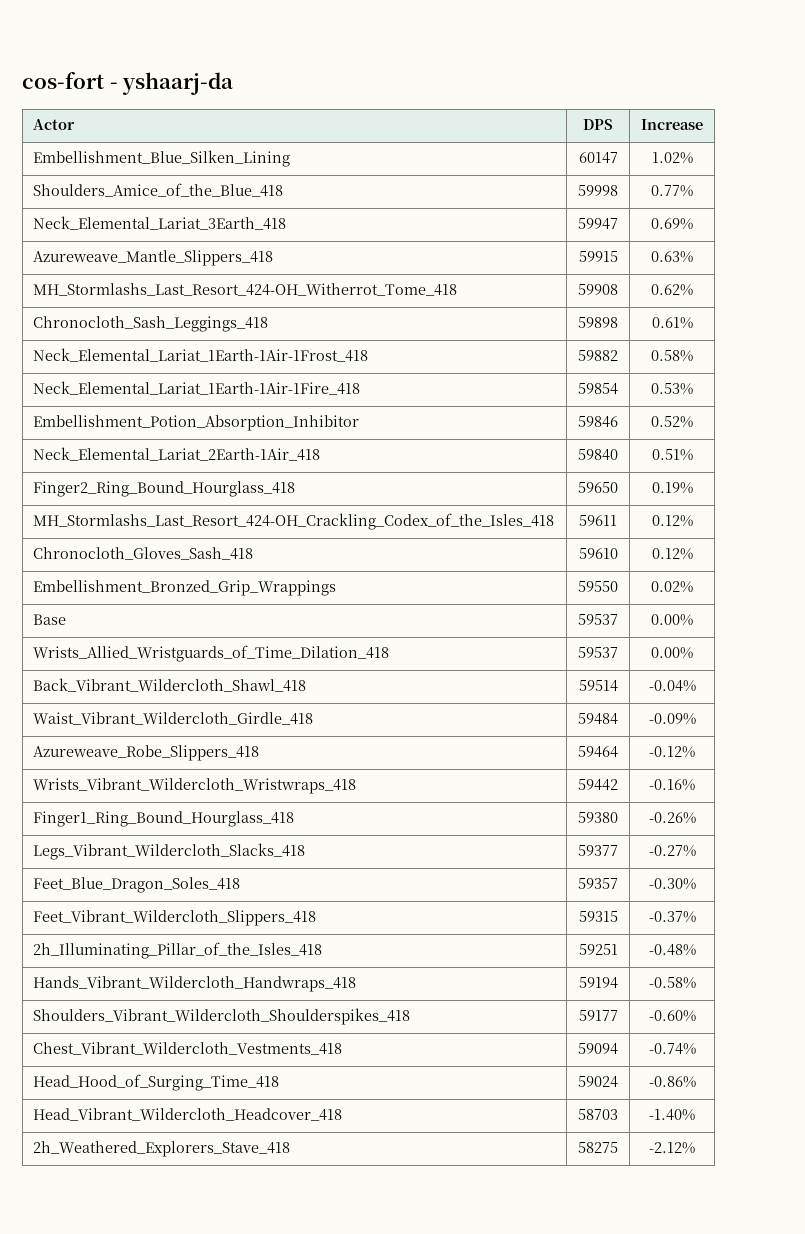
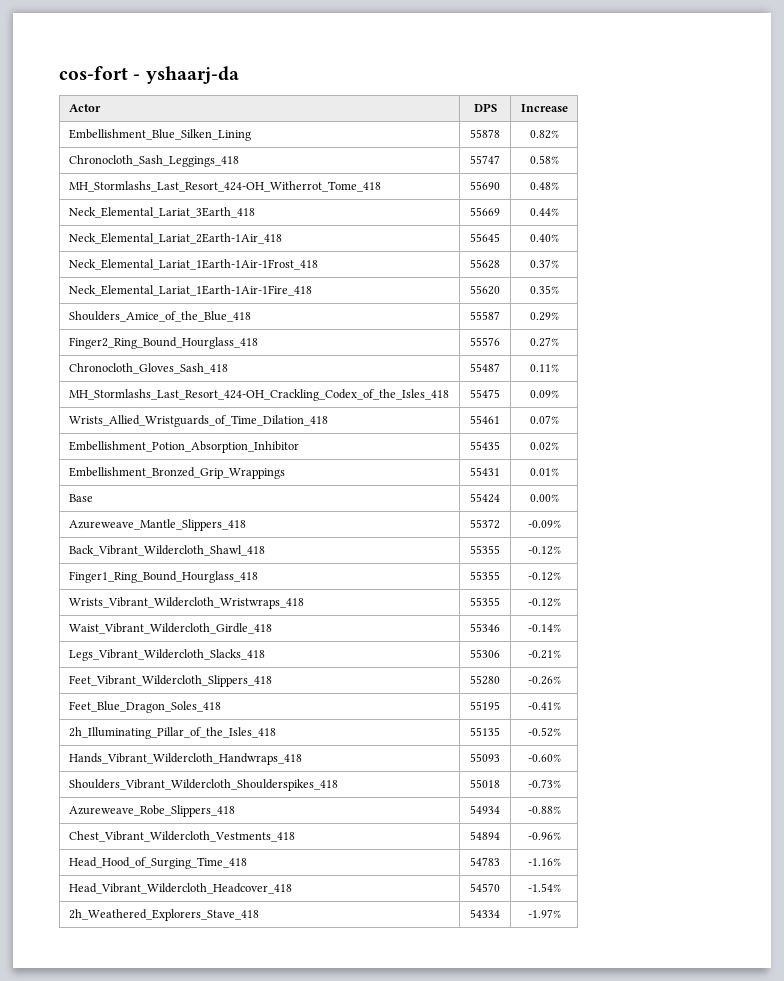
[578,152,618,164] [651,152,693,164] [33,183,284,197] [578,185,618,196] [651,185,693,197] [33,216,287,230] [578,218,618,230] [651,218,693,230] [33,250,274,266] [578,251,618,262] [651,251,693,263] [33,283,458,296] [578,284,618,295] [651,284,693,296] [33,316,269,332] [578,317,618,328] [651,317,693,329] [33,348,369,362] [578,350,618,361] [651,350,693,362] [33,381,361,395] [578,383,618,395] [651,383,693,395] [33,415,360,431] [578,416,618,428] [651,416,693,428] [33,447,321,461] [578,449,618,461] [651,449,693,461] [33,481,296,497] [578,482,618,493] [651,482,693,494] [33,513,555,530] [579,515,617,526] [651,515,693,527] [33,547,254,560] [578,548,618,559] [651,548,693,560] [33,580,337,596] [578,581,618,592] [651,581,693,593] [33,614,67,625] [578,614,618,625] [651,614,693,626] [33,645,390,662] [578,647,618,658] [651,647,693,659] [33,678,307,692] [578,680,618,692] [648,680,696,692] [33,712,314,725] [578,713,618,725] [648,713,696,725] [33,745,260,761] [578,746,618,758] [649,746,695,758] [33,778,357,794] [578,779,618,791] [649,779,695,791] [33,811,295,827] [578,812,618,823] [648,812,696,824] [33,843,306,860] [578,845,618,856] [648,845,696,857] [33,877,241,893] [578,878,618,889] [648,878,696,890] [33,910,317,926] [578,911,618,922] [648,911,696,923] 60147 | 1.02% // Shoulders_Amice_of_the_Blue_418 | 59998 | 0.77% // Neck_Elemental_Lariat_3Earth_418 | 59947 | 0.69% // Azureweave_Mantle_Slippers_418 | 59915 | 0.63% // MH_Stormlashs_Last_Resort_424-OH_Witherrot_Tome_418 | 59908 | 0.62% // Chronocloth_Sash_Leggings_418 | 59898 | 0.61% // Neck_Elemental_Lariat_1Earth-1Air-1Frost_418 | 59882 | 0.58% // Neck_Elemental_Lariat_1Earth-1Air-1Fire_418 | 59854 | 0.53% // Embellishment_Potion_Absorption_Inhibitor | 59846 | 0.52% // Neck_Elemental_Lariat_2Earth-1Air_418 | 59840 | 0.51% // Finger2_Ring_Bound_Hourglass_418 | 59650 | 0.19% // MH_Stormlashs_Last_Resort_424-OH_Crackling_Codex_of_the_Isles_418 | 59611 | 0.12% // Chronocloth_Gloves_Sash_418 | 59610 | 0.12% // Embellishment_Bronzed_Grip_Wrappings | 59550 | 0.02% // Base | 59537 | 0.00% // Wrists_Allied_Wristguards_of_Time_Dilation_418 | 59537 | 0.00% // Back_Vibrant_Wildercloth_Shawl_418 | 59514 | -0.04% // Waist_Vibrant_Wildercloth_Girdle_418 | 59484 | -0.09% // Azureweave_Robe_Slippers_418 | 59464 | -0.12% // Wrists_Vibrant_Wildercloth_Wristwraps_418 | 59442 | -0.16% // Finger1_Ring_Bound_Hourglass_418 | 59380 | -0.26% // Legs_Vibrant_Wildercloth_Slacks_418 | 59377 | -0.27% // Feet_Blue_Dragon_Soles_418 | 59357 | -0.30% // Feet_Vibrant_Wildercloth_Slippers_418 | 59315 | -0.37% -> [469,129,500,138] [529,130,559,139] [68,155,239,167] [469,155,500,164] [529,155,559,164] [68,181,381,192] [469,181,500,190] [529,182,559,190] [68,207,255,218] [469,207,500,216] [529,208,559,216] [68,233,282,244] [469,233,500,242] [529,234,559,242] [68,259,318,270] [469,259,500,269] [529,259,559,268] [68,285,312,296] [469,285,500,295] [529,285,559,294] [68,311,251,322] [469,311,500,320] [529,312,559,321] [68,337,258,349] [469,337,500,346] [529,337,559,347] [68,363,228,374] [469,363,500,372] [529,364,559,372] [68,389,449,401] [469,389,500,398] [529,390,559,398] [68,415,328,427] [469,415,500,424] [529,415,559,424] [68,441,299,453] [469,441,500,450] [529,442,559,451] [68,467,285,479] [469,467,500,476] [529,468,559,476] [68,494,93,502] [469,493,500,503] [529,494,559,502] [68,519,246,531] [469,519,500,529] [527,520,561,528] [68,545,265,556] [469,545,500,554] [527,546,561,555] [68,571,258,583] [469,571,500,580] [527,572,561,581] [68,597,304,609] [469,597,500,606] [527,598,561,607] [68,623,272,634] [469,623,500,632] [527,624,561,632] [68,649,265,661] [469,649,500,658] [527,650,561,659] [68,675,272,687] [469,675,500,685] [527,676,561,685] [68,701,221,713] [469,701,500,710] [527,702,561,710] 55878 | 0.82% // Chronocloth_Sash_Leggings_418 | 55747 | 0.58% // MH_Stormlashs_Last_Resort_424-OH_Witherrot_Tome_418 | 55690 | 0.48% // Neck_Elemental_Lariat_3Earth_418 | 55669 | 0.44% // Neck_Elemental_Lariat_2Earth-1Air_418 | 55645 | 0.40% // Neck_Elemental_Lariat_1Earth-1Air-1Frost_418 | 55628 | 0.37% // Neck_Elemental_Lariat_1Earth-1Air-1Fire_418 | 55620 | 0.35% // Shoulders_Amice_of_the_Blue_418 | 55587 | 0.29% // Finger2_Ring_Bound_Hourglass_418 | 55576 | 0.27% // Chronocloth_Gloves_Sash_418 | 55487 | 0.11% // MH_Stormlashs_Last_Resort_424-OH_Crackling_Codex_of_the_Isles_418 | 55475 | 0.09% // Wrists_Allied_Wristguards_of_Time_Dilation_418 | 55461 | 0.07% // Embellishment_Potion_Absorption_Inhibitor | 55435 | 0.02% // Embellishment_Bronzed_Grip_Wrappings | 55431 | 0.01% // Base | 55424 | 0.00% // Azureweave_Mantle_Slippers_418 | 55372 | -0.09% // Back_Vibrant_Wildercloth_Shawl_418 | 55355 | -0.12% // Finger1_Ring_Bound_Hourglass_418 | 55355 | -0.12% // Wrists_Vibrant_Wildercloth_Wristwraps_418 | 55355 | -0.12% // Waist_Vibrant_Wildercloth_Girdle_418 | 55346 | -0.14% // Legs_Vibrant_Wildercloth_Slacks_418 | 55306 | -0.21% // Feet_Vibrant_Wildercloth_Slippers_418 | 55280 | -0.26% // Feet_Blue_Dragon_Soles_418 | 55195 | -0.41%
[578,944,618,955] [648,944,696,956] 59251 | -0.48% -> [469,727,500,736] [527,727,561,737] 55135 | -0.52%
[578,977,618,989] [648,977,696,989] 59194 | -0.58% -> [469,753,500,762] [527,754,561,762] 55093 | -0.60%
[578,1010,618,1021] [648,1010,696,1022] 59177 | -0.60% -> [469,779,500,788] [527,779,561,788] [68,805,235,817] [469,805,500,814] [527,806,561,814] 55018 | -0.73% // Azureweave_Robe_Slippers_418 | 54934 | -0.88%
[578,1043,618,1055] [648,1043,696,1055] 59094 | -0.74% -> [469,831,500,840] [527,832,561,840] 54894 | -0.96%
[578,1076,618,1088] [648,1076,696,1088] 59024 | -0.86% -> [469,857,500,866] [527,858,561,866] 54783 | -1.16%
[578,1109,618,1120] [649,1109,695,1121] 58703 | -1.40% -> [469,883,500,892] [527,883,561,892] 54570 | -1.54%
[578,1142,618,1153] [649,1142,695,1154] 58275 | -2.12% -> [469,909,500,918] [527,909,561,918] 54334 | -1.97%

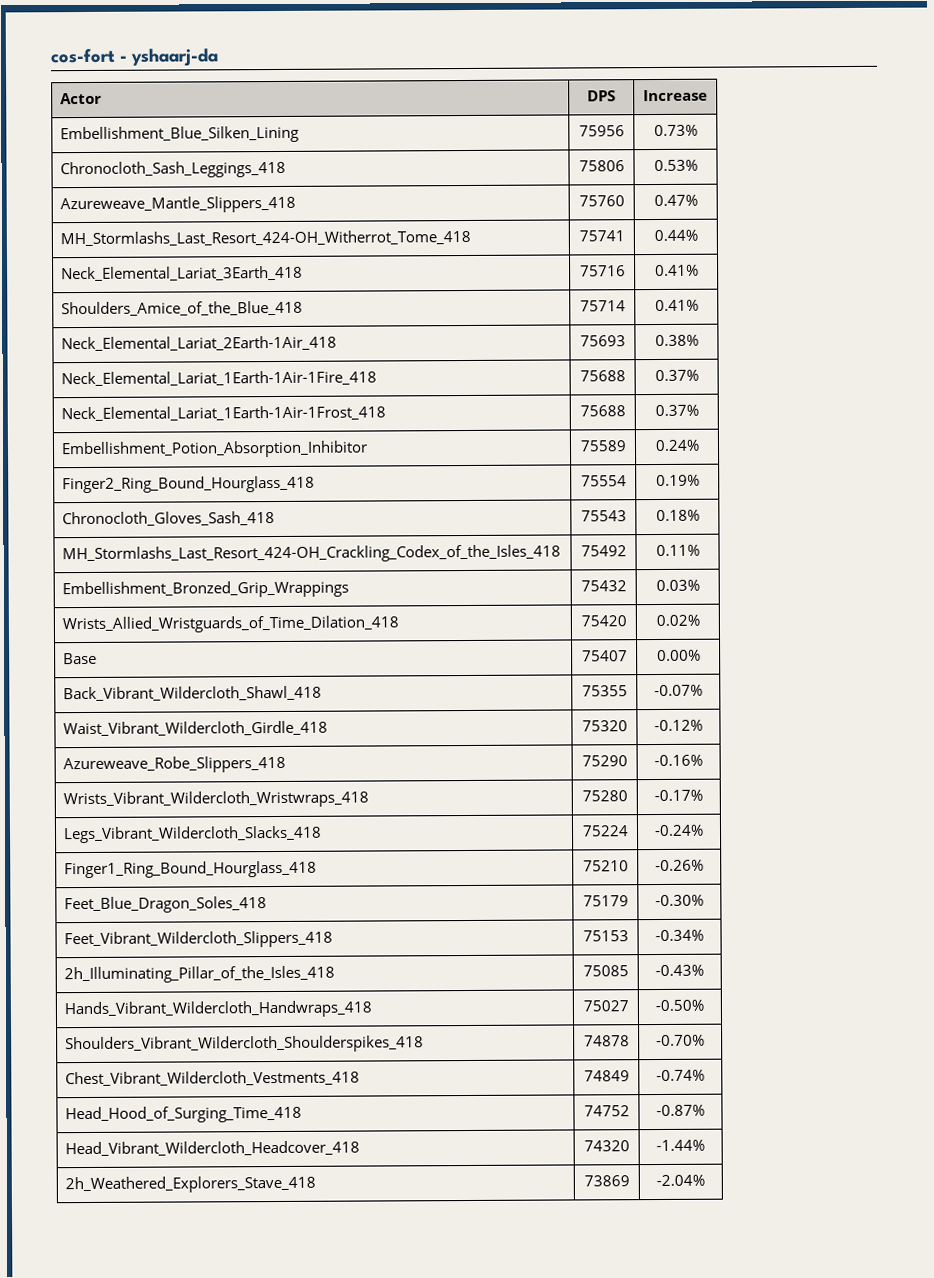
[469,129,500,138] [529,130,559,139] 55878 | 0.82% -> [578,125,625,137] [653,124,698,137] 75956 | 0.73%
[469,155,500,164] [529,155,559,164] 55747 | 0.58% -> [578,160,625,172] [653,159,698,172] [60,195,297,214] [578,195,625,207] [653,194,698,207] 75806 | 0.53% // Azureweave_Mantle_Slippers_418 | 75760 | 0.47%
[469,181,500,190] [529,182,559,190] 55690 | 0.48% -> [578,230,625,242] [653,229,698,242] 75741 | 0.44%
[469,207,500,216] [529,208,559,216] [68,233,282,244] [469,233,500,242] [529,234,559,242] 55669 | 0.44% // Neck_Elemental_Lariat_2Earth-1Air_418 | 55645 | 0.40% -> [579,265,626,277] [654,264,699,277] [61,300,304,317] [579,300,626,312] [654,299,699,312] [61,335,338,352] [579,335,626,347] [654,334,699,347] [61,370,378,387] [579,370,626,382] [654,369,699,382] 75716 | 0.41% // Shoulders_Amice_of_the_Blue_418 | 75714 | 0.41% // Neck_Elemental_Lariat_2Earth-1Air_418 | 75693 | 0.38% // Neck_Elemental_Lariat_1Earth-1Air-1Fire_418 | 75688 | 0.37%
[469,259,500,269] [529,259,559,268] [68,285,312,296] [469,285,500,295] [529,285,559,294] [68,311,251,322] [469,311,500,320] [529,312,559,321] 55628 | 0.37% // Neck_Elemental_Lariat_1Earth-1Air-1Fire_418 | 55620 | 0.35% // Shoulders_Amice_of_the_Blue_418 | 55587 | 0.29% -> [579,405,626,417] [654,404,699,417] [61,440,369,459] [579,440,627,452] [654,439,700,452] 75688 | 0.37% // Embellishment_Potion_Absorption_Inhibitor | 75589 | 0.24%
[469,337,500,346] [529,337,559,347] 55576 | 0.27% -> [580,475,627,487] [655,474,700,487] 75554 | 0.19%
[469,363,500,372] [529,364,559,372] [68,389,449,401] [469,389,500,398] [529,390,559,398] [68,415,328,427] [469,415,500,424] [529,415,559,424] [68,441,299,453] [469,441,500,450] [529,442,559,451] [68,467,285,479] [469,467,500,476] [529,468,559,476] 55487 | 0.11% // MH_Stormlashs_Last_Resort_424-OH_Crackling_Codex_of_the_Isles_418 | 55475 | 0.09% // Wrists_Allied_Wristguards_of_Time_Dilation_418 | 55461 | 0.07% // Embellishment_Potion_Absorption_Inhibitor | 55435 | 0.02% // Embellishment_Bronzed_Grip_Wrappings | 55431 | 0.01% -> [580,510,627,522] [655,509,700,522] [62,544,562,564] [580,545,627,557] [655,544,700,557] [62,580,350,599] [580,580,627,592] [655,579,700,592] [62,615,400,634] [580,615,627,627] [655,614,700,627] 75543 | 0.18% // MH_Stormlashs_Last_Resort_424-OH_Crackling_Codex_of_the_Isles_418 | 75492 | 0.11% // Embellishment_Bronzed_Grip_Wrappings | 75432 | 0.03% // Wrists_Allied_Wristguards_of_Time_Dilation_418 | 75420 | 0.02%
[469,493,500,503] 55424 -> [581,650,628,662] 75407
[68,519,246,531] [469,519,500,529] [527,520,561,528] [68,545,265,556] [469,545,500,554] [527,546,561,555] [68,571,258,583] [469,571,500,580] [527,572,561,581] [68,597,304,609] [469,597,500,606] [527,598,561,607] [68,623,272,634] [469,623,500,632] [527,624,561,632] [68,649,265,661] [469,649,500,658] [527,650,561,659] [68,675,272,687] [469,675,500,685] [527,676,561,685] [68,701,221,713] [469,701,500,710] [527,702,561,710] Azureweave_Mantle_Slippers_418 | 55372 | -0.09% // Back_Vibrant_Wildercloth_Shawl_418 | 55355 | -0.12% // Finger1_Ring_Bound_Hourglass_418 | 55355 | -0.12% // Wrists_Vibrant_Wildercloth_Wristwraps_418 | 55355 | -0.12% // Waist_Vibrant_Wildercloth_Girdle_418 | 55346 | -0.14% // Legs_Vibrant_Wildercloth_Slacks_418 | 55306 | -0.21% // Feet_Vibrant_Wildercloth_Slippers_418 | 55280 | -0.26% // Feet_Blue_Dragon_Soles_418 | 55195 | -0.41% -> [63,685,323,702] [581,685,628,697] [654,684,703,697] [63,720,329,737] [581,720,628,732] [654,719,703,732] [63,755,287,774] [581,755,628,767] [654,754,703,767] [63,790,370,809] [581,790,628,802] [654,789,703,802] [63,825,323,844] [581,825,629,837] [654,824,704,837] [64,860,318,879] [582,860,629,872] [655,859,704,872] [64,896,268,914] [582,895,629,907] [655,894,704,907] [64,930,334,949] [582,930,629,942] [655,929,704,942] Back_Vibrant_Wildercloth_Shawl_418 | 75355 | -0.07% // Waist_Vibrant_Wildercloth_Girdle_418 | 75320 | -0.12% // Azureweave_Robe_Slippers_418 | 75290 | -0.16% // Wrists_Vibrant_Wildercloth_Wristwraps_418 | 75280 | -0.17% // Legs_Vibrant_Wildercloth_Slacks_418 | 75224 | -0.24% // Finger1_Ring_Bound_Hourglass_418 | 75210 | -0.26% // Feet_Blue_Dragon_Soles_418 | 75179 | -0.30% // Feet_Vibrant_Wildercloth_Slippers_418 | 75153 | -0.34%
[469,727,500,736] [527,727,561,737] 55135 | -0.52% -> [582,965,629,977] [655,964,704,977] 75085 | -0.43%
[469,753,500,762] [527,754,561,762] 55093 | -0.60% -> [582,1000,629,1012] [655,999,704,1012] 75027 | -0.50%
[469,779,500,788] [527,779,561,788] [68,805,235,817] [469,805,500,814] [527,806,561,814] 55018 | -0.73% // Azureweave_Robe_Slippers_418 | 54934 | -0.88% -> [583,1035,630,1047] [656,1034,705,1047] 74878 | -0.70%
[469,831,500,840] [527,832,561,840] 54894 | -0.96% -> [583,1070,630,1082] [656,1069,705,1082] 74849 | -0.74%
[469,857,500,866] [527,858,561,866] 54783 | -1.16% -> [583,1105,630,1117] [656,1104,705,1117] 74752 | -0.87%
[469,883,500,892] [527,883,561,892] 54570 | -1.54% -> [583,1140,630,1152] [656,1139,705,1152] 74320 | -1.44%
[469,909,500,918] [527,909,561,918] 54334 | -1.97% -> [583,1175,630,1187] [656,1174,705,1187] 73869 | -2.04%

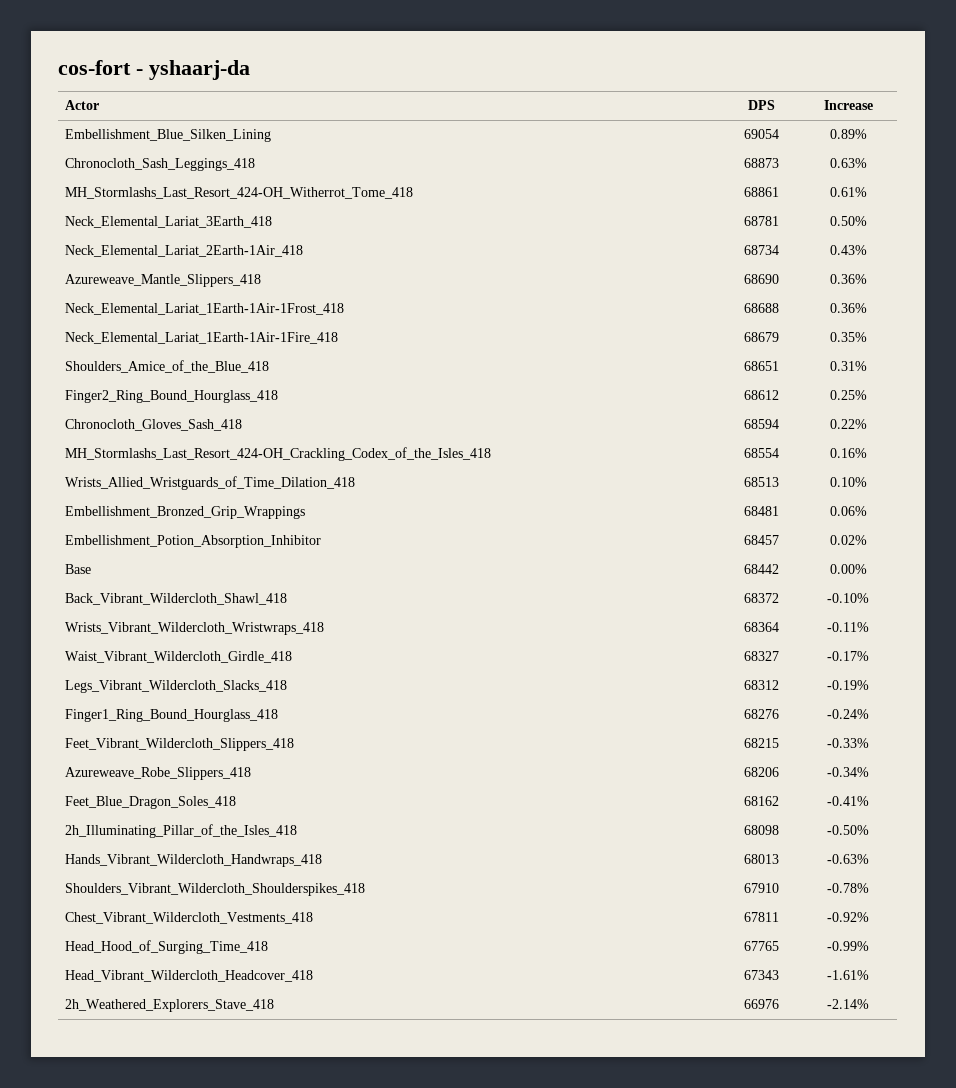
[578,125,625,137] [653,124,698,137] 75956 | 0.73% -> [744,129,779,139] [829,129,867,139] 69054 | 0.89%
[578,160,625,172] [653,159,698,172] [60,195,297,214] [578,195,625,207] [653,194,698,207] [60,229,472,247] [578,230,625,242] [653,229,698,242] [61,265,304,282] [579,265,626,277] [654,264,699,277] [61,300,304,317] [579,300,626,312] [654,299,699,312] [61,335,338,352] [579,335,626,347] [654,334,699,347] [61,370,378,387] [579,370,626,382] [654,369,699,382] [61,405,387,422] [579,405,626,417] [654,404,699,417] [61,440,369,459] [579,440,627,452] [654,439,700,452] [62,475,316,494] [580,475,627,487] [655,474,700,487] [62,511,276,527] [580,510,627,522] [655,509,700,522] [62,544,562,564] [580,545,627,557] [655,544,700,557] [62,580,350,599] [580,580,627,592] [655,579,700,592] [62,615,400,634] [580,615,627,627] 75806 | 0.53% // Azureweave_Mantle_Slippers_418 | 75760 | 0.47% // MH_Stormlashs_Last_Resort_424-OH_Witherrot_Tome_418 | 75741 | 0.44% // Neck_Elemental_Lariat_3Earth_418 | 75716 | 0.41% // Shoulders_Amice_of_the_Blue_418 | 75714 | 0.41% // Neck_Elemental_Lariat_2Earth-1Air_418 | 75693 | 0.38% // Neck_Elemental_Lariat_1Earth-1Air-1Fire_418 | 75688 | 0.37% // Neck_Elemental_Lariat_1Earth-1Air-1Frost_418 | 75688 | 0.37% // Embellishment_Potion_Absorption_Inhibitor | 75589 | 0.24% // Finger2_Ring_Bound_Hourglass_418 | 75554 | 0.19% // Chronocloth_Gloves_Sash_418 | 75543 | 0.18% // MH_Stormlashs_Last_Resort_424-OH_Crackling_Codex_of_the_Isles_418 | 75492 | 0.11% // Embellishment_Bronzed_Grip_Wrappings | 75432 | 0.03% // Wrists_Allied_Wristguards_of_Time_Dilation_418 | 75420 -> [744,158,779,168] [829,158,867,168] [65,187,414,199] [744,187,779,197] [829,187,867,197] [65,216,273,228] [744,216,779,226] [829,216,867,226] [65,245,304,257] [744,245,779,255] [829,245,867,255] [65,274,262,287] [744,274,779,284] [829,274,867,284] [65,303,345,315] [744,303,779,313] [829,303,867,313] [65,332,339,344] [744,332,779,342] [829,332,867,342] [65,360,270,373] [744,361,779,371] [829,361,867,371] [65,390,279,403] [744,390,779,400] [829,390,867,400] [65,419,243,431] [744,419,779,429] [829,419,867,429] [65,447,492,461] [744,448,779,458] [829,448,867,458] [65,476,356,490] [744,477,779,487] [829,477,867,487] [65,506,306,519] [744,506,779,516] [829,506,867,516] [65,535,322,548] [744,535,779,545] 68873 | 0.63% // MH_Stormlashs_Last_Resort_424-OH_Witherrot_Tome_418 | 68861 | 0.61% // Neck_Elemental_Lariat_3Earth_418 | 68781 | 0.50% // Neck_Elemental_Lariat_2Earth-1Air_418 | 68734 | 0.43% // Azureweave_Mantle_Slippers_418 | 68690 | 0.36% // Neck_Elemental_Lariat_1Earth-1Air-1Frost_418 | 68688 | 0.36% // Neck_Elemental_Lariat_1Earth-1Air-1Fire_418 | 68679 | 0.35% // Shoulders_Amice_of_the_Blue_418 | 68651 | 0.31% // Finger2_Ring_Bound_Hourglass_418 | 68612 | 0.25% // Chronocloth_Gloves_Sash_418 | 68594 | 0.22% // MH_Stormlashs_Last_Resort_424-OH_Crackling_Codex_of_the_Isles_418 | 68554 | 0.16% // Wrists_Allied_Wristguards_of_Time_Dilation_418 | 68513 | 0.10% // Embellishment_Bronzed_Grip_Wrappings | 68481 | 0.06% // Embellishment_Potion_Absorption_Inhibitor | 68457
[581,650,628,662] 75407 -> [744,564,779,574] 68442
[581,685,628,697] [654,684,703,697] [63,720,329,737] [581,720,628,732] [654,719,703,732] [63,755,287,774] [581,755,628,767] [654,754,703,767] [63,790,370,809] [581,790,628,802] [654,789,703,802] [63,825,323,844] [581,825,629,837] [654,824,704,837] [64,860,318,879] [582,860,629,872] [655,859,704,872] [64,896,268,914] [582,895,629,907] [655,894,704,907] [64,930,334,949] [582,930,629,942] [655,929,704,942] 75355 | -0.07% // Waist_Vibrant_Wildercloth_Girdle_418 | 75320 | -0.12% // Azureweave_Robe_Slippers_418 | 75290 | -0.16% // Wrists_Vibrant_Wildercloth_Wristwraps_418 | 75280 | -0.17% // Legs_Vibrant_Wildercloth_Slacks_418 | 75224 | -0.24% // Finger1_Ring_Bound_Hourglass_418 | 75210 | -0.26% // Feet_Blue_Dragon_Soles_418 | 75179 | -0.30% // Feet_Vibrant_Wildercloth_Slippers_418 | 75153 | -0.34% -> [744,593,779,603] [827,593,869,603] [65,622,325,635] [744,622,779,632] [827,622,869,632] [65,651,293,663] [744,651,779,661] [827,651,869,661] [65,680,288,693] [744,680,779,690] [827,680,869,690] [65,709,279,722] [744,709,779,719] [827,709,869,719] [65,738,295,751] [744,738,779,748] [827,738,869,748] [65,767,252,780] [744,767,779,777] [827,767,869,777] [65,796,237,809] [744,796,779,806] [827,796,869,806] 68372 | -0.10% // Wrists_Vibrant_Wildercloth_Wristwraps_418 | 68364 | -0.11% // Waist_Vibrant_Wildercloth_Girdle_418 | 68327 | -0.17% // Legs_Vibrant_Wildercloth_Slacks_418 | 68312 | -0.19% // Finger1_Ring_Bound_Hourglass_418 | 68276 | -0.24% // Feet_Vibrant_Wildercloth_Slippers_418 | 68215 | -0.33% // Azureweave_Robe_Slippers_418 | 68206 | -0.34% // Feet_Blue_Dragon_Soles_418 | 68162 | -0.41%
[582,965,629,977] [655,964,704,977] 75085 | -0.43% -> [744,825,779,835] [827,825,869,835] 68098 | -0.50%
[582,1000,629,1012] [655,999,704,1012] 75027 | -0.50% -> [744,854,779,864] [827,854,869,864] 68013 | -0.63%
[583,1035,630,1047] [656,1034,705,1047] 74878 | -0.70% -> [744,883,779,893] [827,883,869,893] 67910 | -0.78%
[583,1070,630,1082] [656,1069,705,1082] 74849 | -0.74% -> [744,912,779,922] [827,912,869,922] 67811 | -0.92%
[583,1105,630,1117] [656,1104,705,1117] 74752 | -0.87% -> [744,941,779,951] [827,941,869,951] 67765 | -0.99%
[583,1140,630,1152] [656,1139,705,1152] 74320 | -1.44% -> [744,970,779,980] [827,970,869,980] 67343 | -1.61%
[583,1175,630,1187] [656,1174,705,1187] 73869 | -2.04% -> [744,999,779,1009] [827,999,869,1009] 66976 | -2.14%

